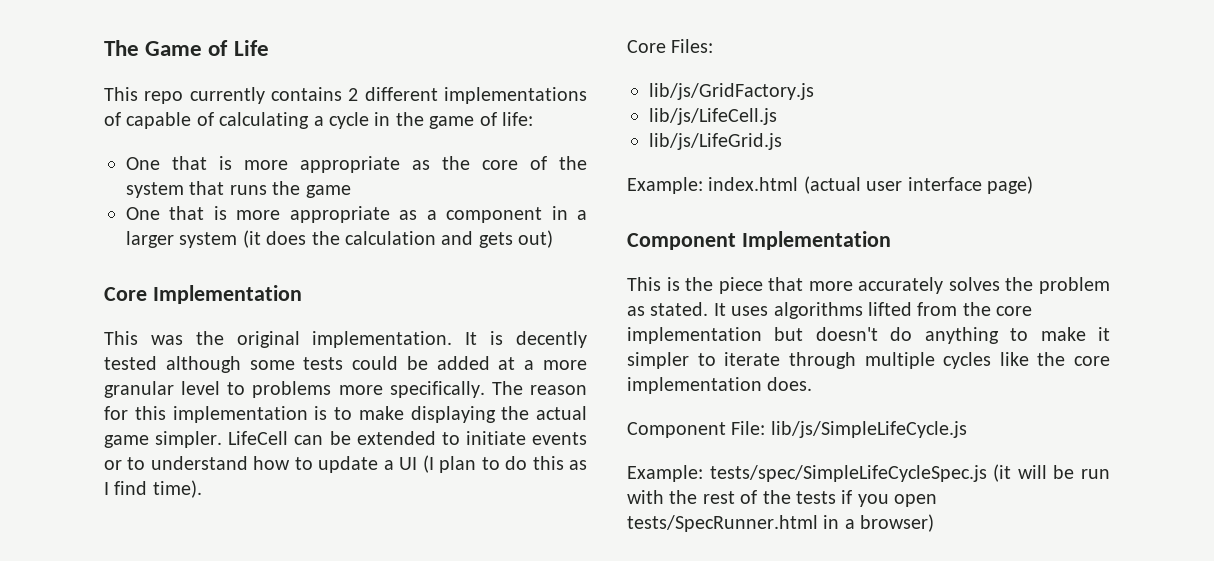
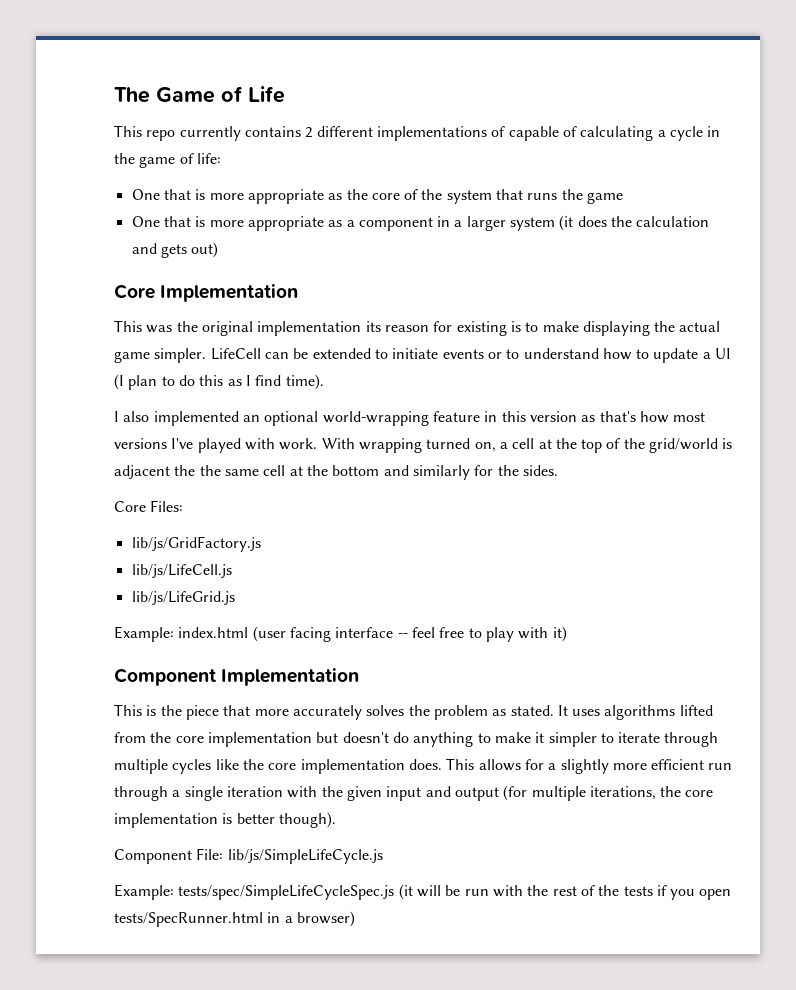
[312,331,587,348] [104,356,587,373] [104,381,587,398] [104,406,308,423] implementation. It is decently tested although some tests could be added at a more granular level to problems more specifically. The reason for this implementation -> [257,321,507,336] implementation its reason for existing
(202, 489) none -> [114,411,706,426] [114,438,733,453] [114,465,558,480] // I also implemented an optional world-wrapping feature in this version as that's how most versions I've played with work. With wrapping turned on, a cell at the top of the grid/world is adjacent the the same cell at the bottom and similarly for the sides.
[803,176,1033,194] (actual user interface page) -> [252,626,567,642] (user facing interface -- feel free to play with it)
(813, 384) none -> [446,758,733,774] [114,785,714,801] [114,812,336,828] This allows for a slightly more efficient run through a single iteration with the given input and output (for multiple iterations, the core implementation is better though).

